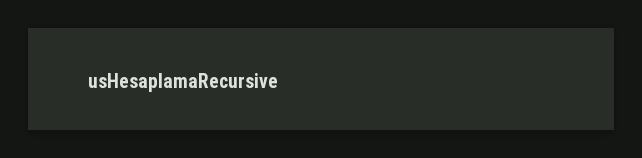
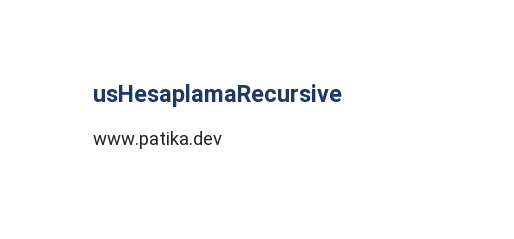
(278, 82) none -> [93,131,222,149] // www.patika.dev

